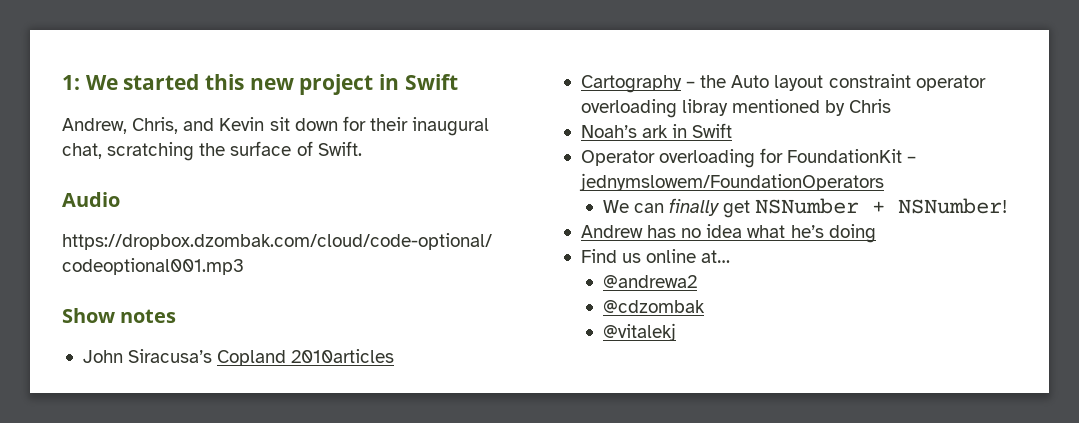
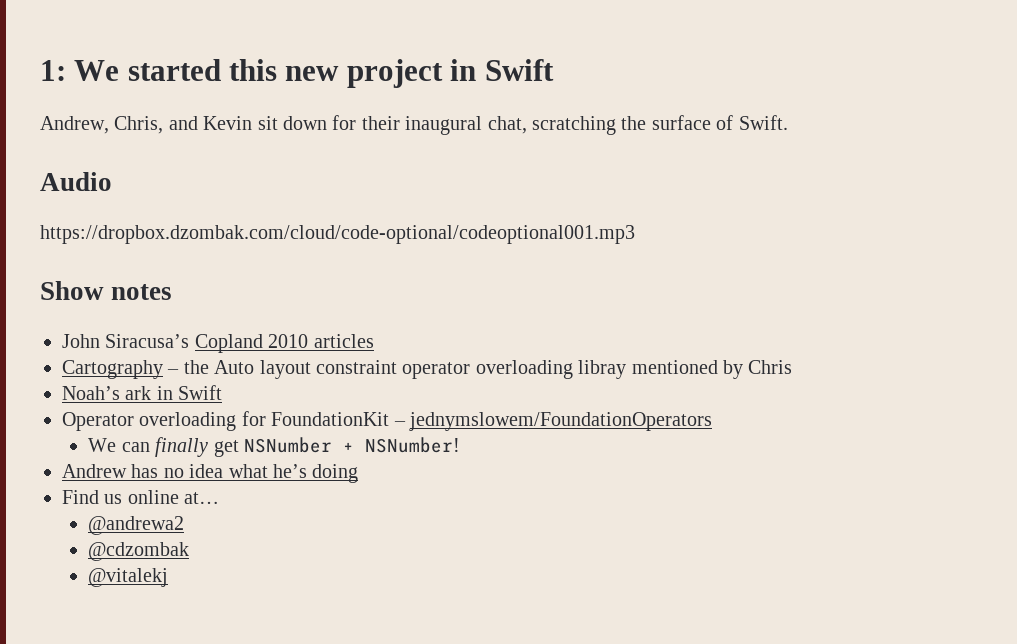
[291,349,395,363] 2010articles -> [268,334,374,348] 2010 articles

